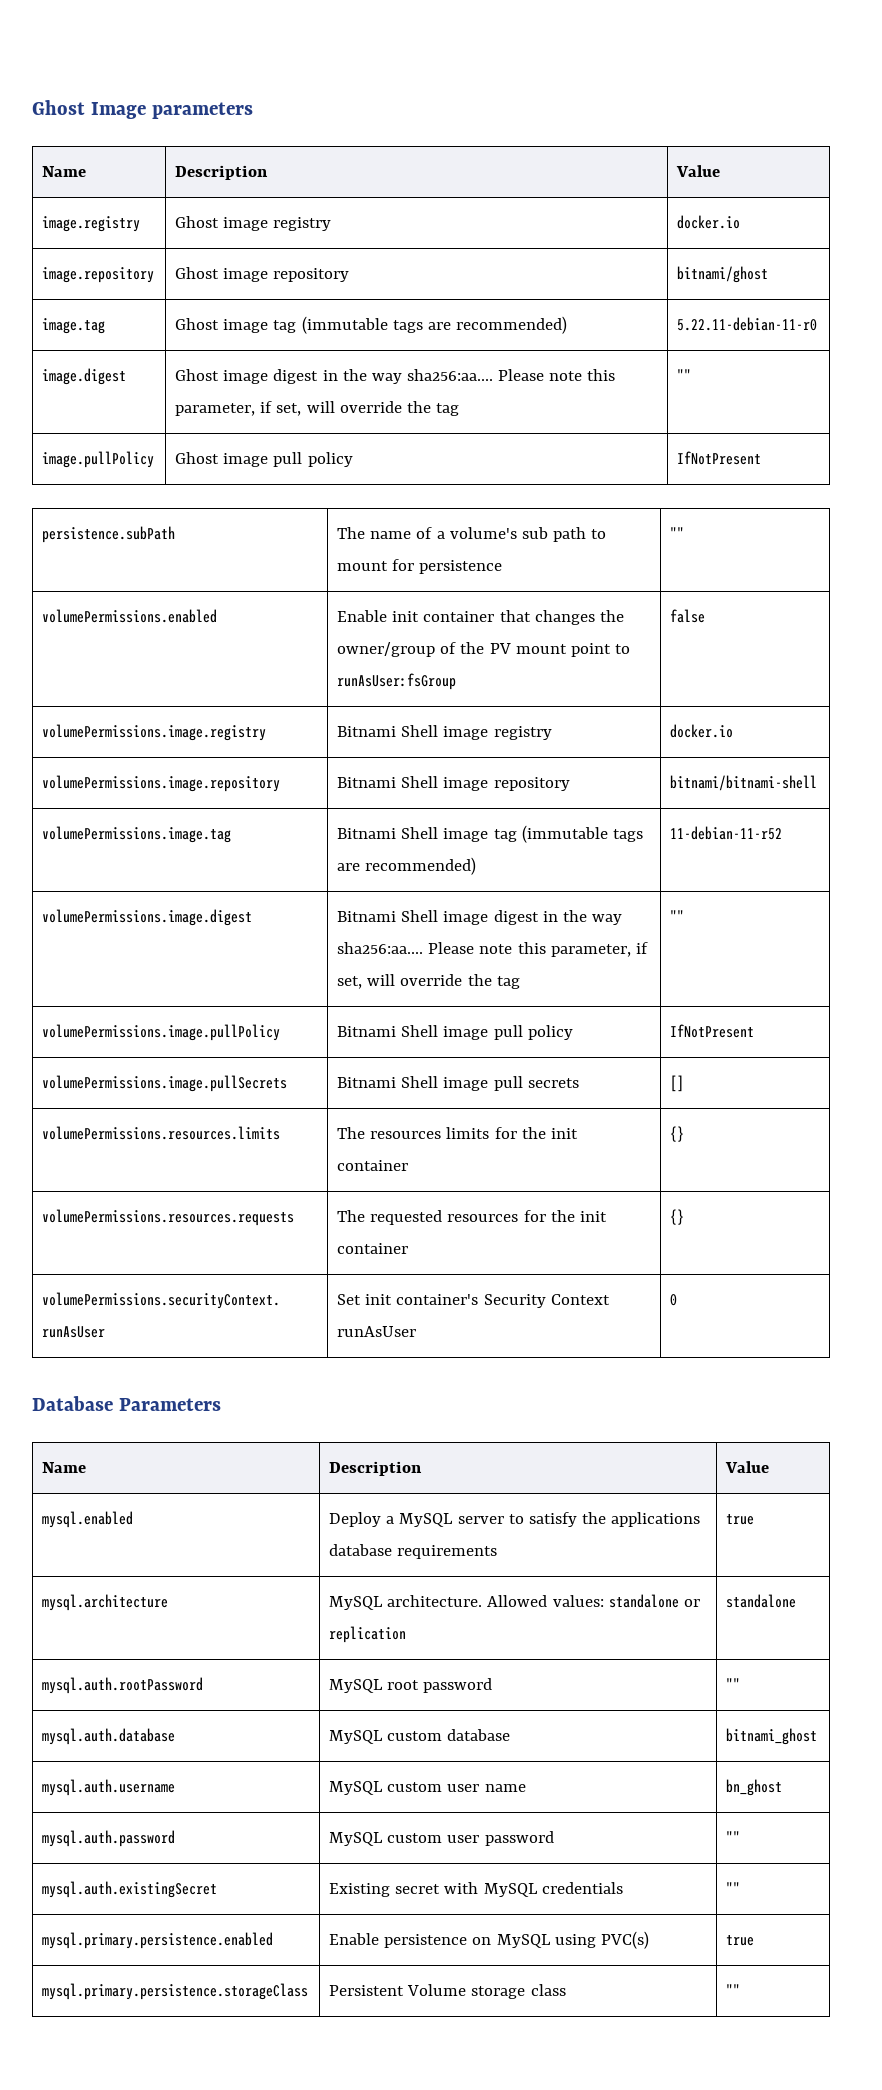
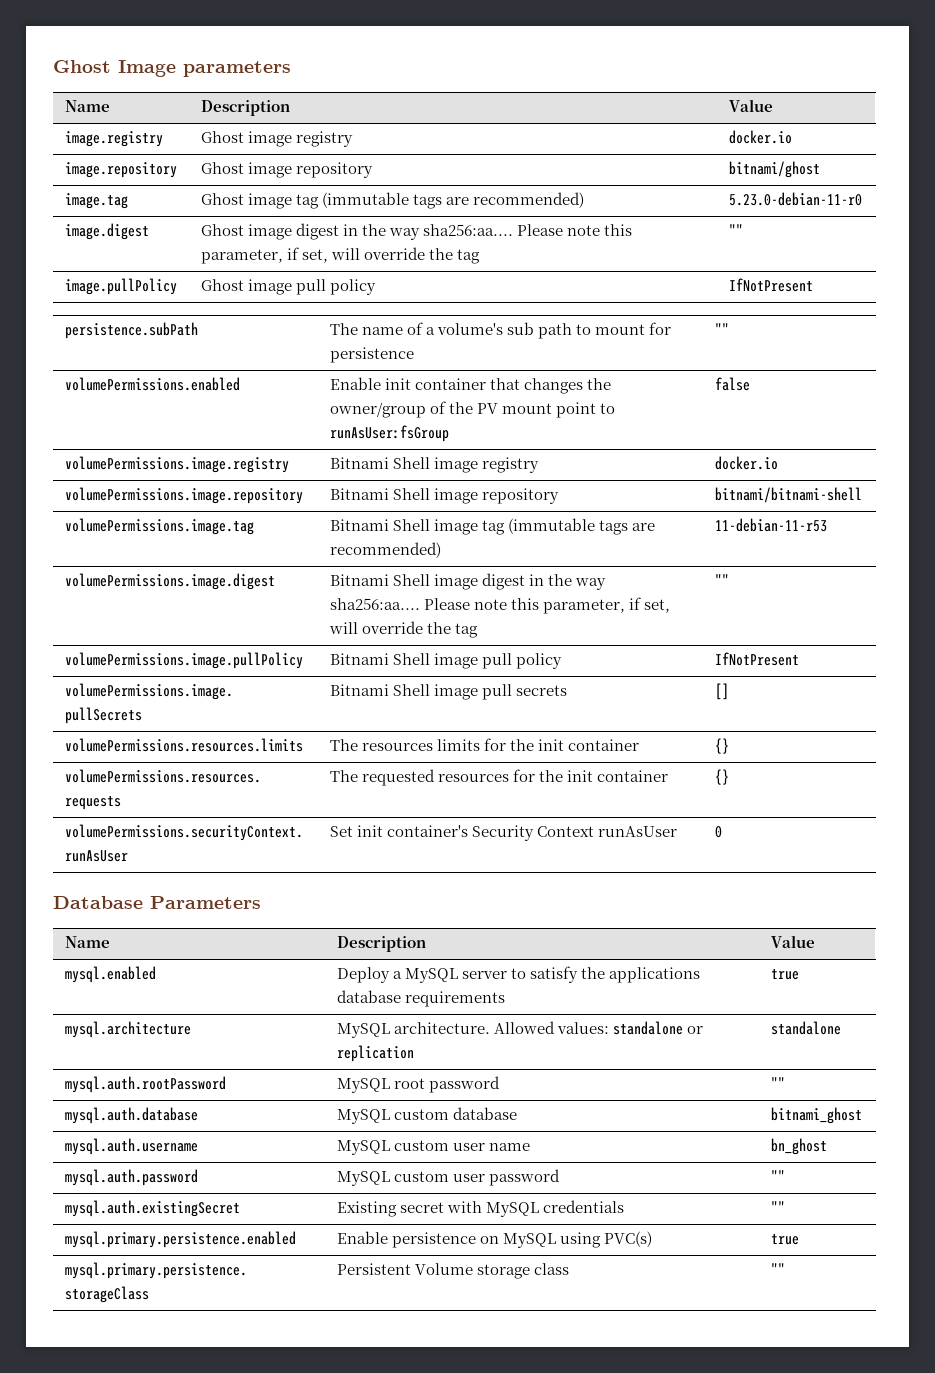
[677,317,818,331] 5.22.11-debian-11-r0 -> [728,192,862,206] 5.23.0-debian-11-r0
[670,826,783,840] 11-debian-11-r52 -> [714,518,827,532] 11-debian-11-r53

